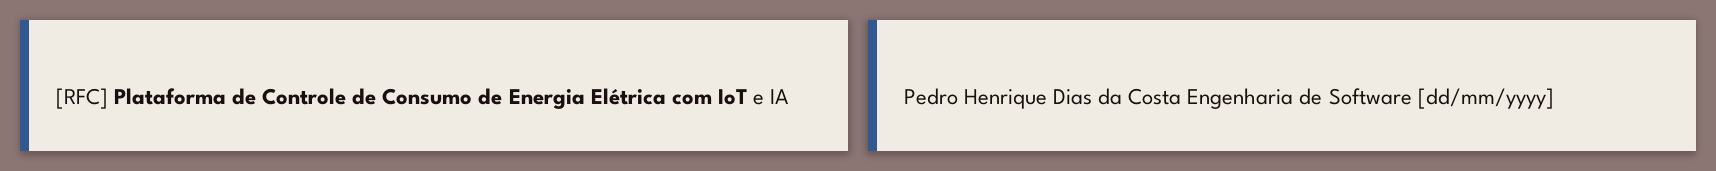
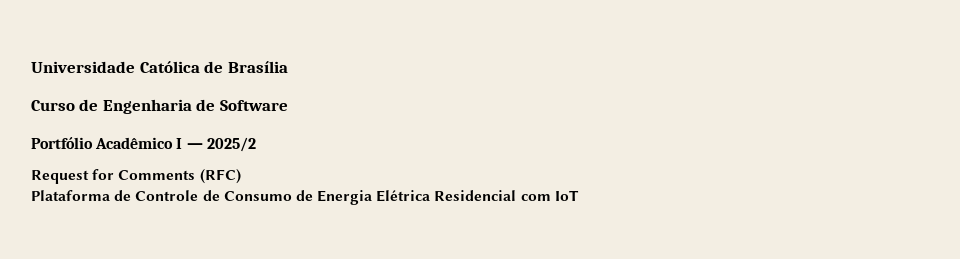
[56,88,108,109] [RFC] -> [31,61,288,73] [31,99,288,114] [31,137,256,152] [31,169,241,184] Universidade Católica de Brasília // Curso de Engenharia de Software // Portfólio Acadêmico I — 2025/2 // Request for Comments (RFC) //
(666, 96) none -> [434,190,517,201] Residencial
[752,88,1554,109] e IA Pedro Henrique Dias da Costa Engenharia de Software [dd/mm/yyyy] -> (579, 195) none

